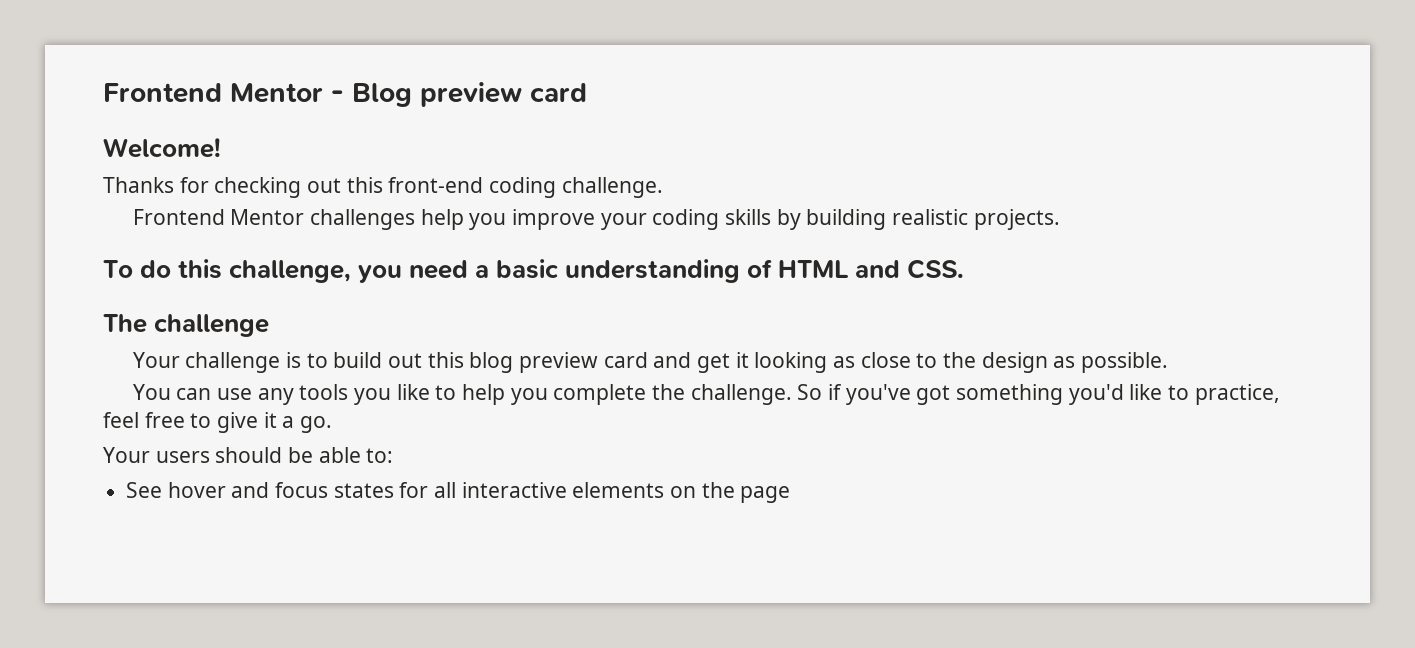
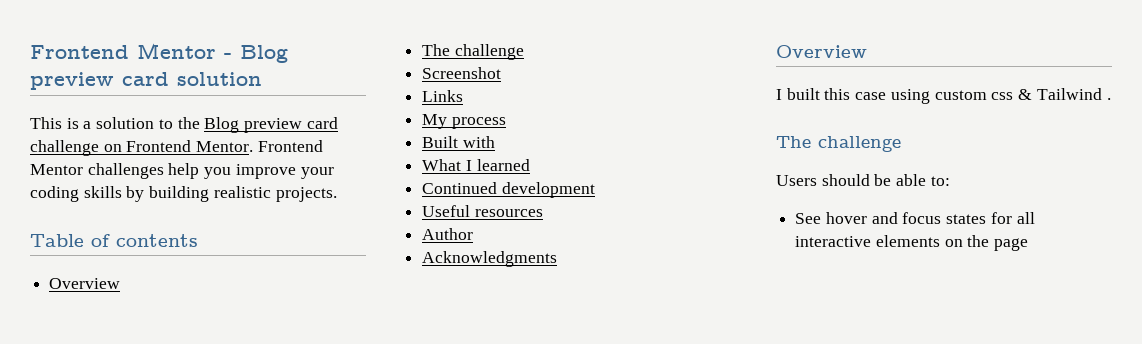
[103,138,221,158] [103,177,663,198] // Welcome! // Thanks for checking out this front-end coding challenge. // -> [177,72,262,86] [30,117,338,133] [30,140,254,156] solution // This is a solution to the Blog preview card challenge on Frontend Mentor.
[103,259,965,283] [103,314,270,337] [132,352,1168,373] [132,384,1280,405] [103,412,333,433] [103,447,210,463] To do this challenge, you need a basic understanding of HTML and CSS. // The challenge // Your challenge is to build out this blog preview card and get it looking as close to the design as possible. // You can use any tools you like to help you complete the challenge. So if you've got something you'd like to practice, feel free to give it a go. // Your users -> [30,234,198,247] [49,278,121,289] [422,44,524,60] [422,67,502,79] [422,90,464,102] [422,114,506,129] [422,136,495,148] [422,159,530,171] [422,182,595,198] [422,205,543,217] [422,228,474,240] [422,251,558,267] [776,45,867,58] [776,88,1111,104] [776,136,901,152] [776,175,817,186] Table of contents // Overview // The challenge // Screenshot // Links // My process // Built with // What I learned // Continued development // Useful resources // Author // Acknowledgments // Overview // I built this case using custom css & Tailwind . // The challenge // Users

